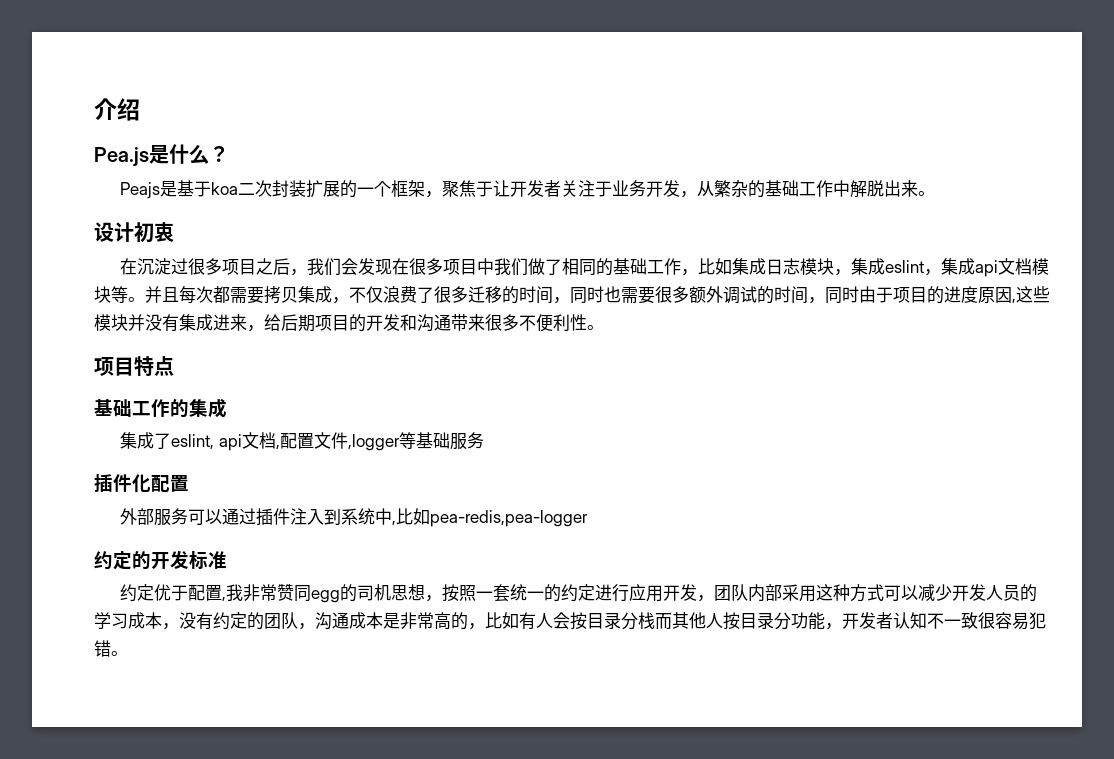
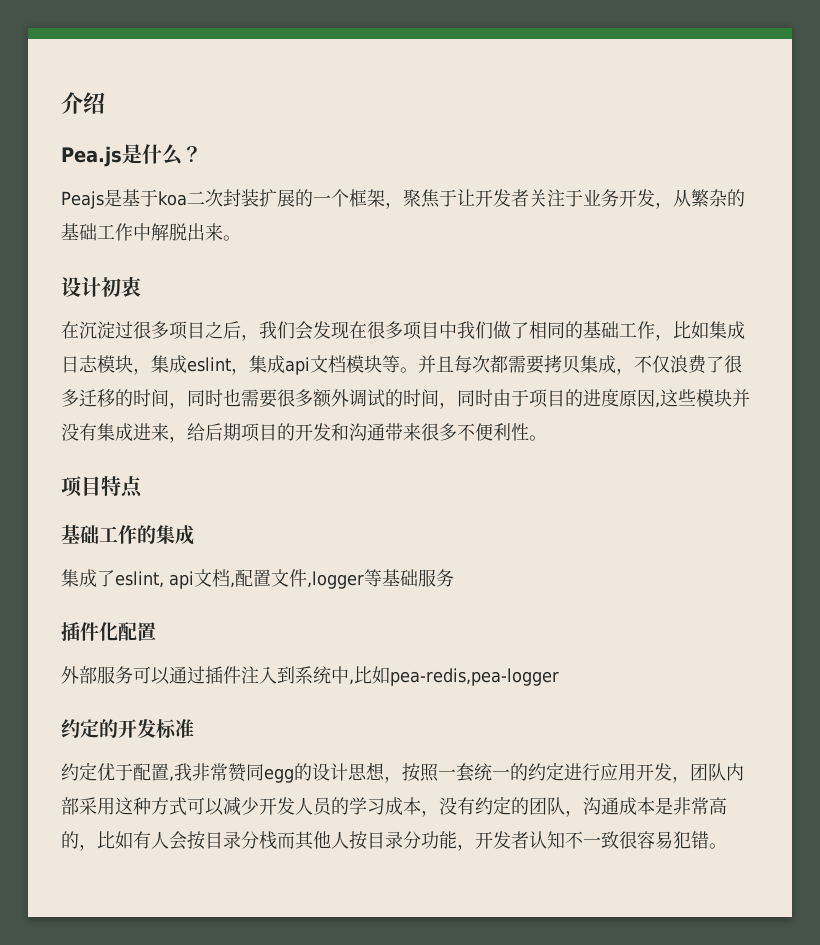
[357,584,392,601] 司机 -> [312,763,348,781] 设计

